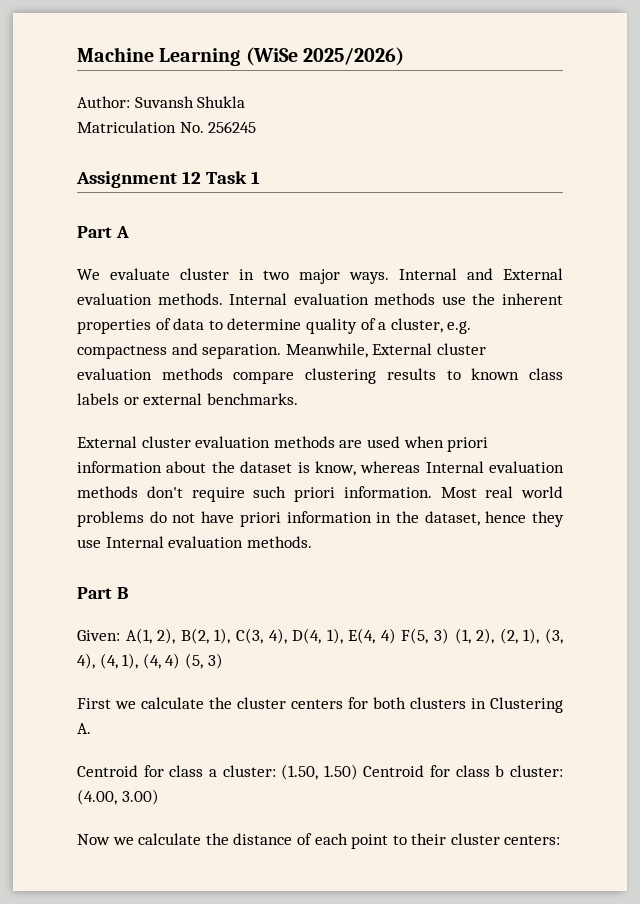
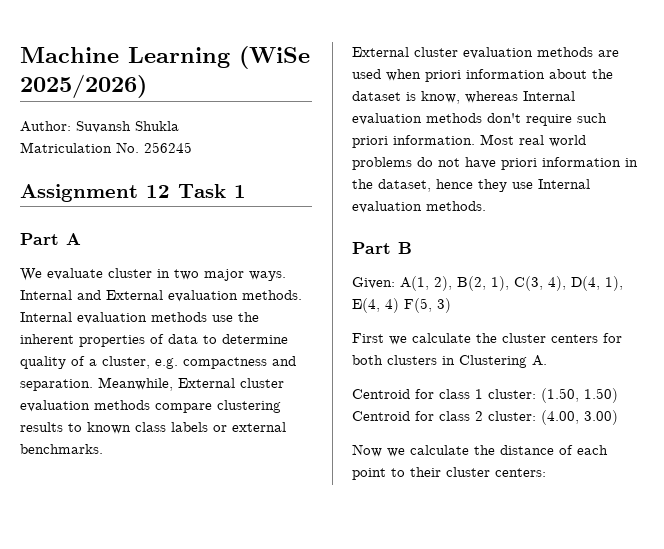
[454,628,563,644] [77,653,223,669] (1, 2), (2, 1), (3, 4), (4, 1), (4, 4) (5, 3) -> (451, 305) none
[208,769,217,777] a -> [475,389,483,399] 1
[495,765,505,777] b -> [475,411,483,421] 2

